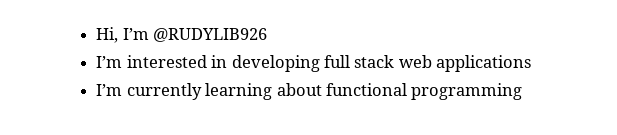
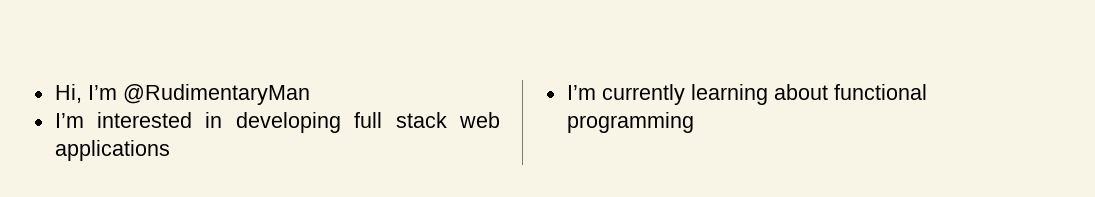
[153,28,268,42] @RUDYLIB926 -> [122,84,310,105] @RudimentaryMan

